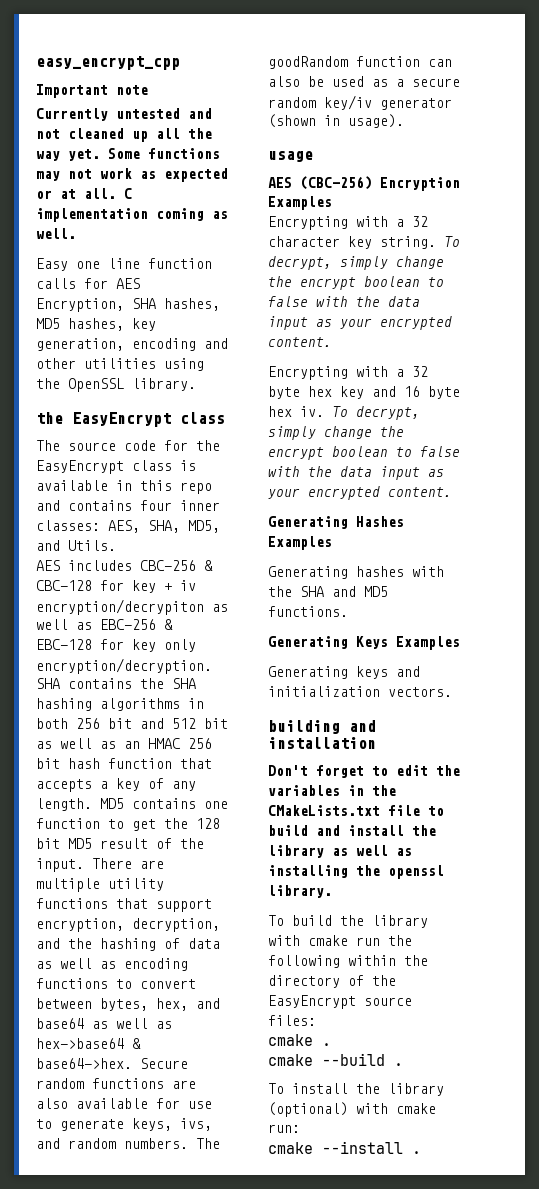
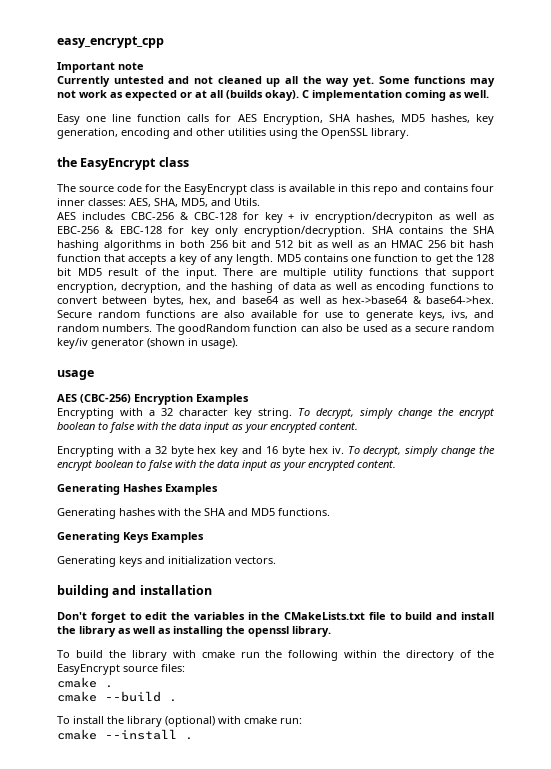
[84,188,116,199] all. -> [210,90,299,101] all (builds okay).

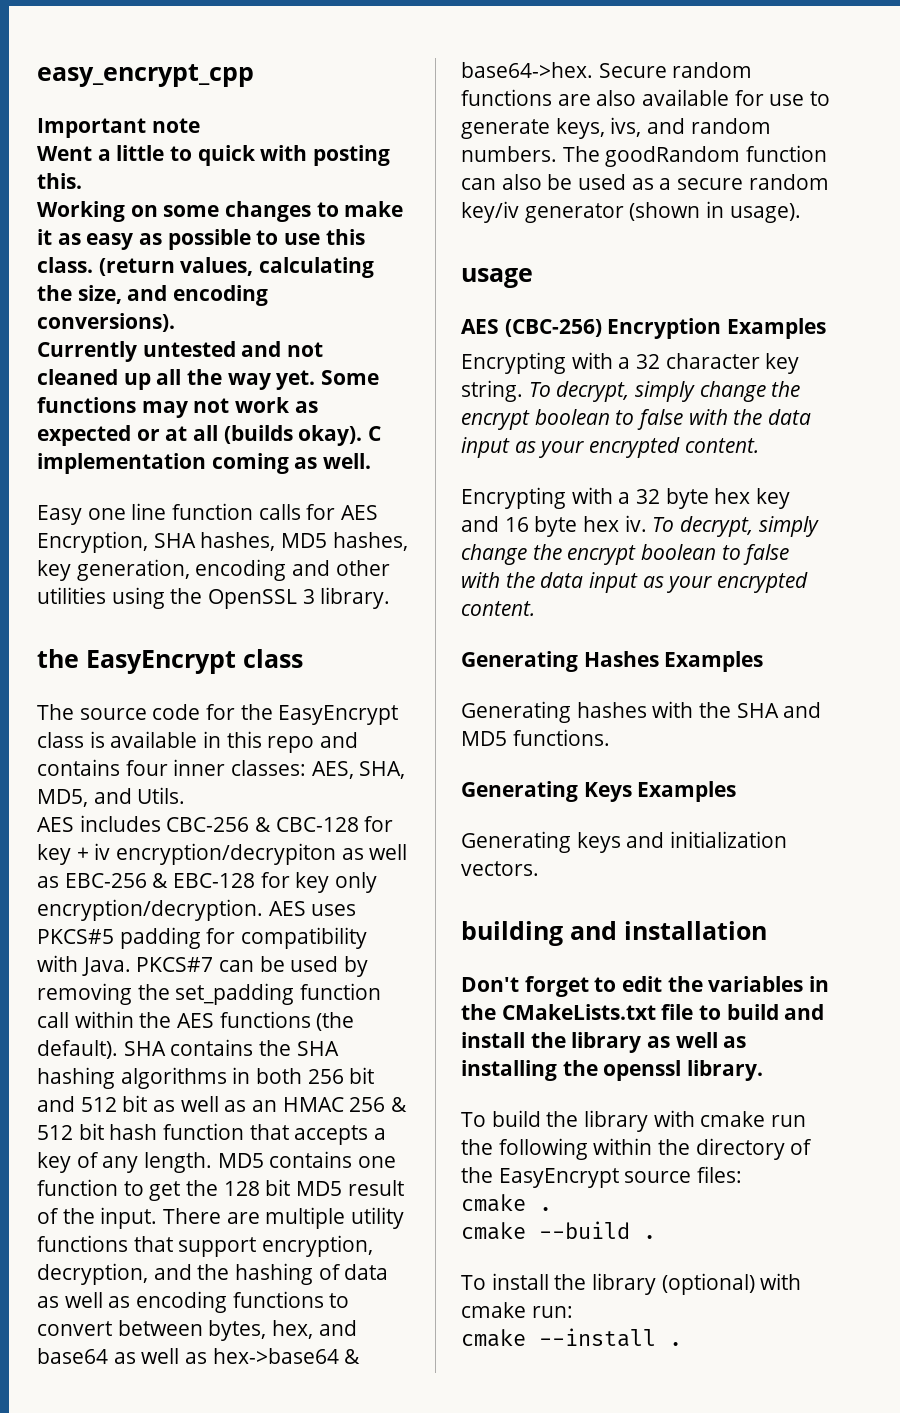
(144, 66) none -> [37,145,391,166] [37,173,82,189] [37,201,404,222] [37,229,365,250] [37,257,375,278] [37,285,269,306] [37,313,175,332] // Went a little to quick with posting this. // Working on some changes to make it as easy as possible to use this class. (return values, calculating the size, and encoding conversions).
(368, 133) none -> [302,589,315,604] 3
(366, 231) none -> [268,901,357,916] [37,927,368,949] [37,955,369,977] [37,983,382,1005] [37,1011,355,1031] [37,1040,118,1059] AES uses PKCS#5 padding for compatibility with Java. PKCS#7 can be used by removing the set_padding function call within the AES functions (the default).
(446, 244) none -> [391,1097,408,1112] [37,1125,73,1140] & 512

